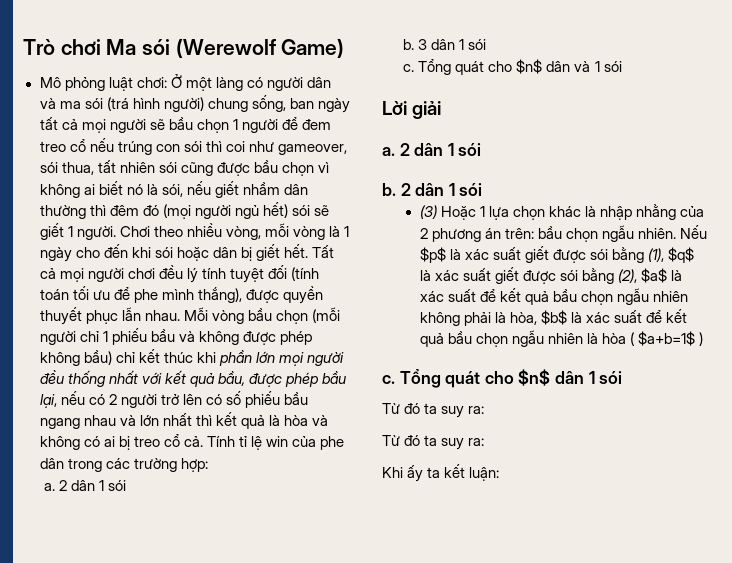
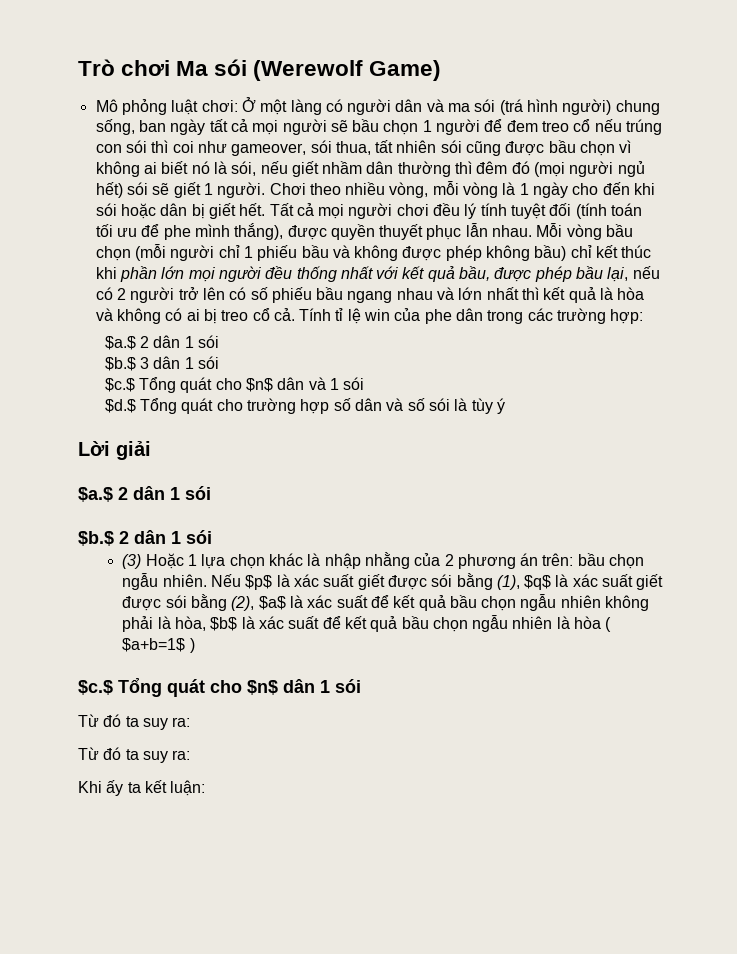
[44,480,127,491] [403,39,415,50] a. 2 dân 1 sói // b. -> [104,335,219,350] [104,357,136,371] $a.$ 2 dân 1 sói // $b.$
[403,64,415,72] c. -> [104,378,135,392] $c.$
(622, 66) none -> [104,398,505,414] // $d.$ Tổng quát cho trường hợp số dân và số sói là tùy ý
[382,143,482,156] [382,183,396,196] a. 2 dân 1 sói // b. -> [78,486,211,502] [78,531,114,546] $a.$ 2 dân 1 sói // $b.$
[382,375,395,384] c. -> [78,680,113,695] $c.$

